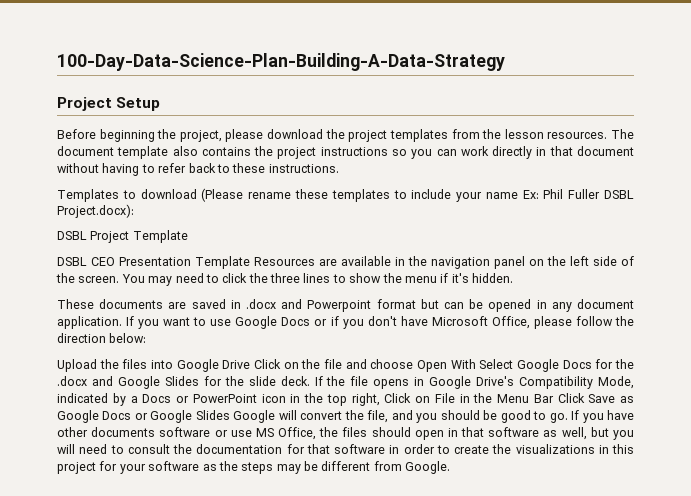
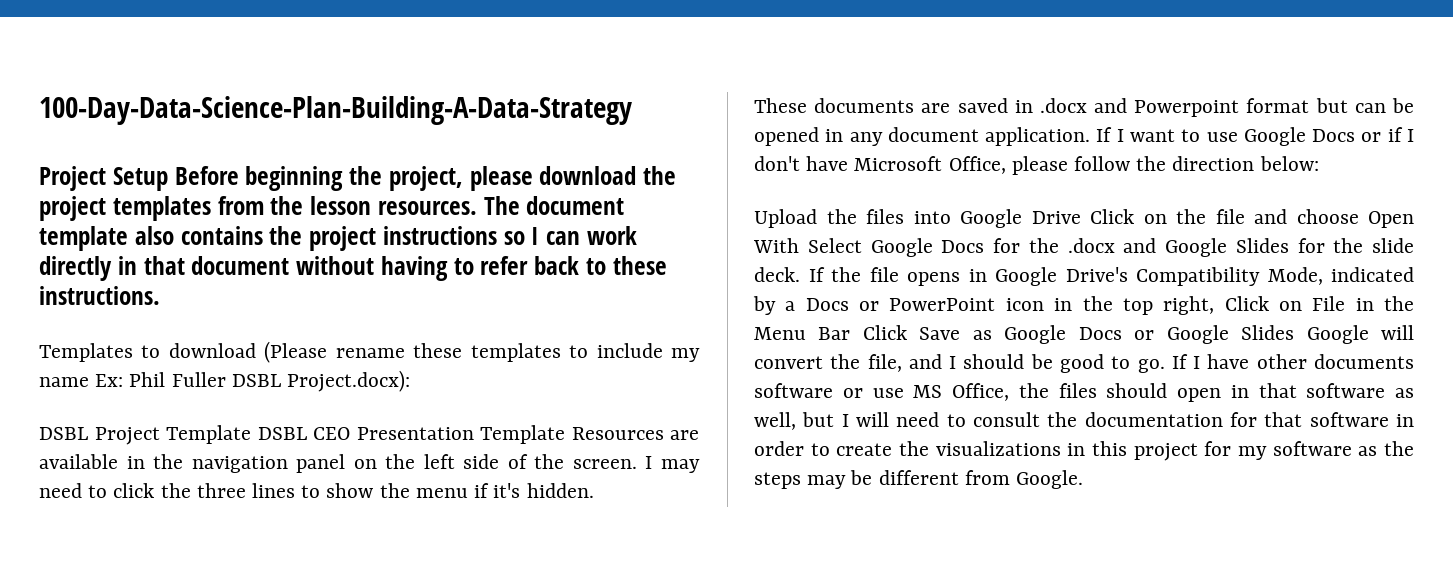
(161, 104) // -> (168, 179) none
[411,149,433,159] you -> [531,227,540,245] I
[456,192,483,202] your -> [671,348,700,362] my
(188, 236) // -> (251, 434) none
[121,274,145,283] You -> [645,456,653,469] I
[138,319,160,329] you -> [1116,129,1124,142] I
[342,319,364,329] you -> [1407,129,1414,142] I
[416,413,438,423] you -> [949,356,957,369] I
[582,413,604,423] you -> [1193,356,1201,369] I
[613,430,634,440] you -> [841,414,849,427] I
[119,464,146,474] your -> [1238,446,1267,460] my

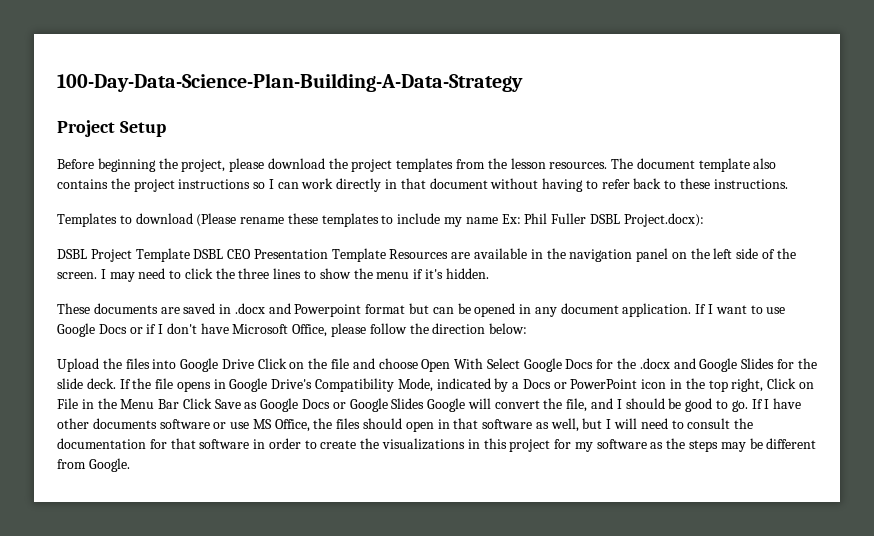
(168, 179) none -> (166, 129) //

